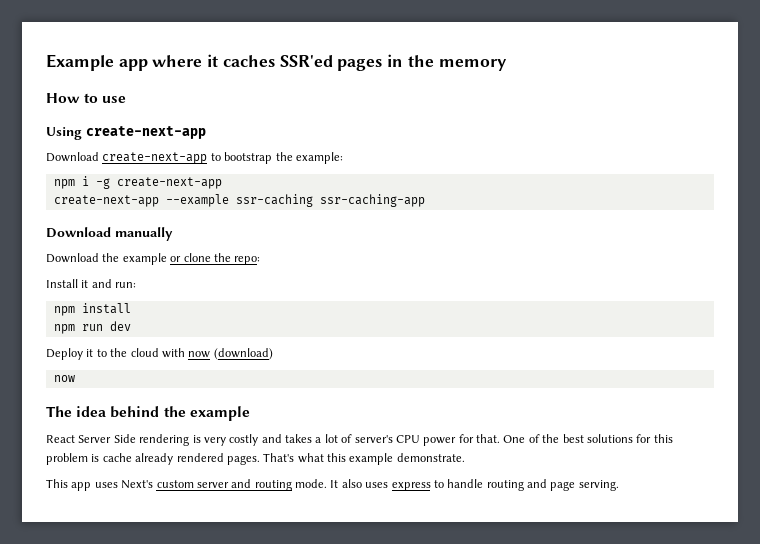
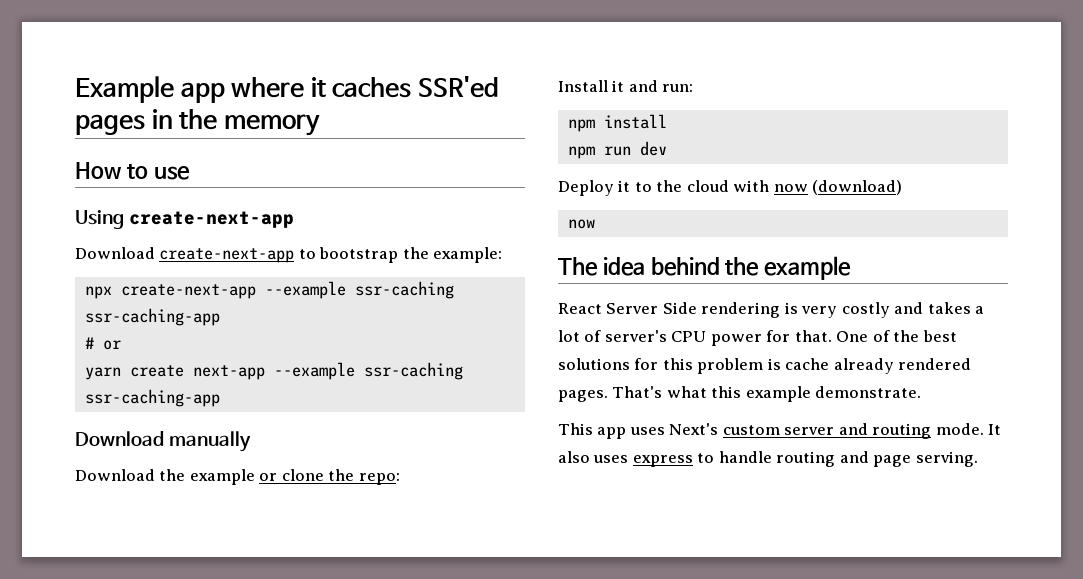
[53,176,222,189] [53,195,159,207] npm i -g create-next-app // create-next-app -> [84,281,454,299] [84,308,220,326] [84,337,121,350] [84,365,265,380] npx create-next-app --example ssr-caching ssr-caching-app // # or // yarn create next-app

